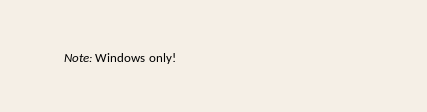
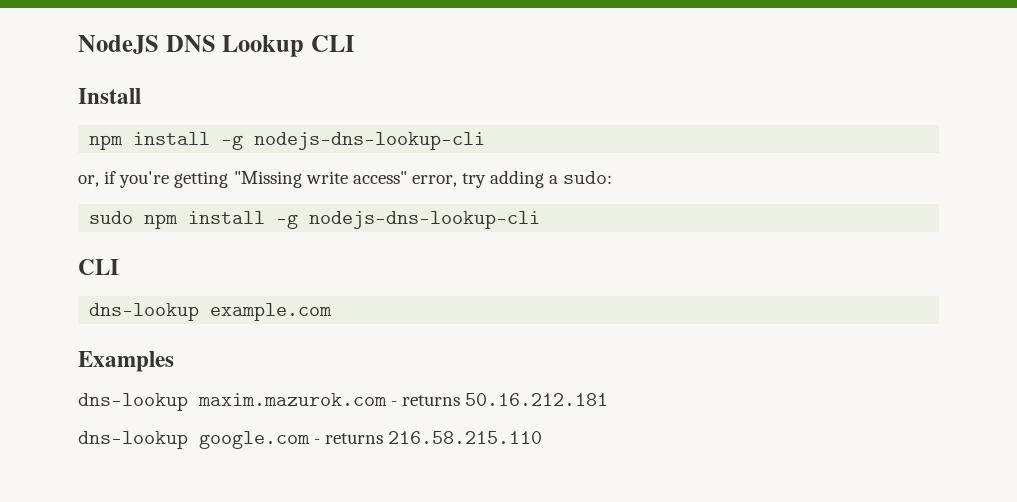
[64,53,176,64] Note: Windows only! -> [78,35,355,57] [78,88,141,104] [89,132,486,150] [78,170,613,188] [89,211,541,229] [78,259,119,275] [89,303,333,321] [78,351,174,372] [78,393,609,411] [78,431,543,449] NodeJS DNS Lookup CLI // Install // npm install -g nodejs-dns-lookup-cli // or, if you're getting "Missing write access" error, try adding a sudo: // sudo npm install -g nodejs-dns-lookup-cli // CLI // dns-lookup example.com // Examples // dns-lookup maxim.mazurok.com - returns 50.16.212.181 // dns-lookup google.com - returns 216.58.215.110

